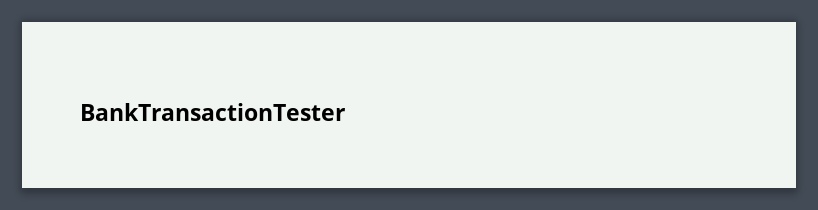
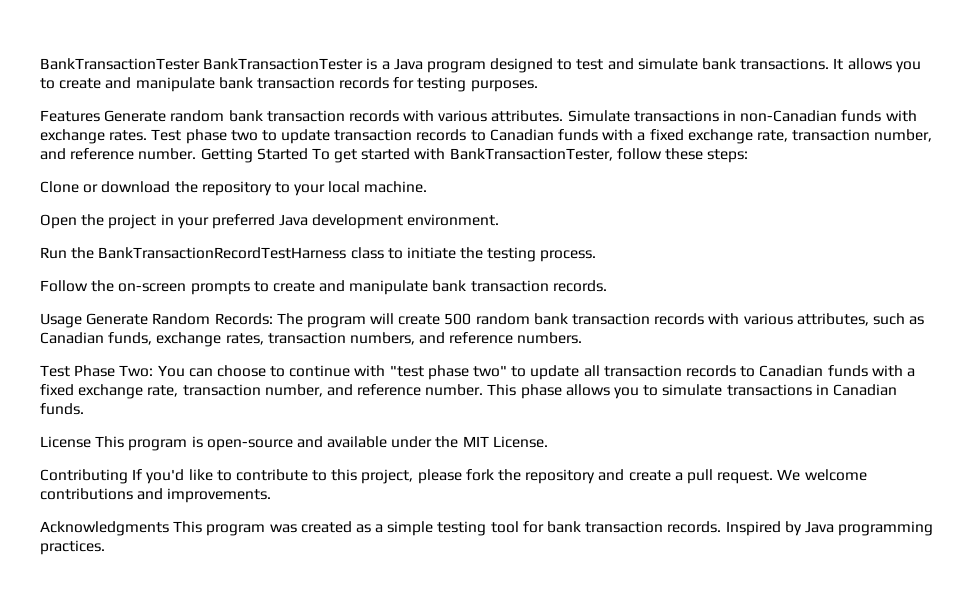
[80,103,345,121] BankTransactionTester -> [40,58,921,73] [40,77,538,92] [40,110,917,122] [40,129,933,144] [40,148,749,163] [40,181,428,196] [40,214,500,229] [40,247,597,262] [40,280,607,295] [40,313,925,328] [40,332,583,347] [40,365,915,380] [40,384,897,399] [40,403,84,415] [40,436,548,451] [40,469,867,484] [40,488,272,503] [40,521,934,536] [40,540,105,555] BankTransactionTester BankTransactionTester is a Java program designed to test and simulate bank transactions. It allows you to create and manipulate bank transaction records for testing purposes. // Features Generate random bank transaction records with various attributes. Simulate transactions in non-Canadian funds with exchange rates. Test phase two to update transaction records to Canadian funds with a fixed exchange rate, transaction number, and reference number. Getting Started To get started with BankTransactionTester, follow these steps: // Clone or download the repository to your local machine. // Open the project in your preferred Java development environment. // Run the BankTransactionRecordTestHarness class to initiate the testing process. // Follow the on-screen prompts to create and manipulate bank transaction records. // Usage Generate Random Records: The program will create 500 random bank transaction records with various attributes, such as Canadian funds, exchange rates, transaction numbers, and reference numbers. // Test Phase Two: You can choose to continue with "test phase two" to update all transaction records to Canadian funds with a fixed exchange rate, transaction number, and reference number. This phase allows you to simulate transactions in Canadian funds. // License This program is open-source and available under the MIT License. // Contributing If you'd like to contribute to this project, please fork the repository and create a pull request. We welcome contributions and improvements. // Acknowledgments This program was created as a simple testing tool for bank transaction records. Inspired by Java programming practices.

